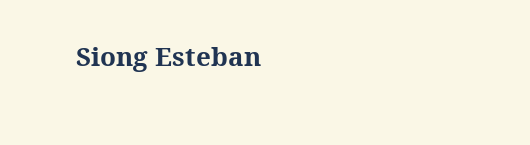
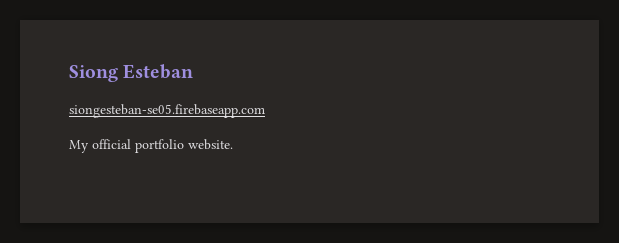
(262, 56) none -> [69,104,265,118] [69,139,233,153] // siongesteban-se05.firebaseapp.com // My official portfolio website.

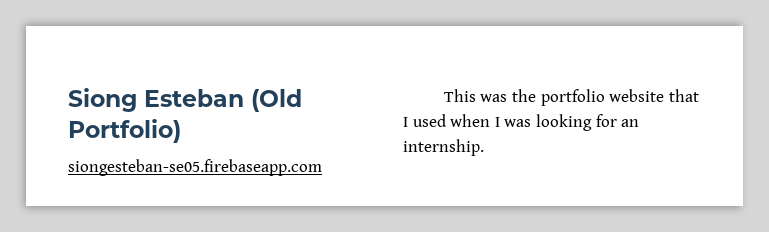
(194, 71) none -> [251,89,302,112] [68,119,181,143] (Old Portfolio)
[69,139,233,153] My official portfolio website. -> [443,89,699,106] [403,114,640,131] [403,139,484,156] This was the portfolio website that I used when I was looking for an internship.

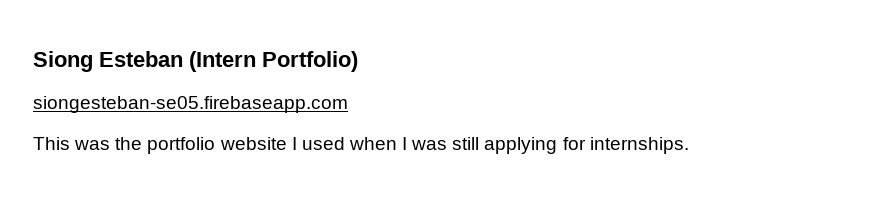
[251,89,302,112] (Old -> [189,51,256,72] (Intern
[668,89,699,102] that -> (287, 143) none
[535,114,640,131] [403,139,484,156] looking for an internship. -> [452,137,689,154] still applying for internships.

